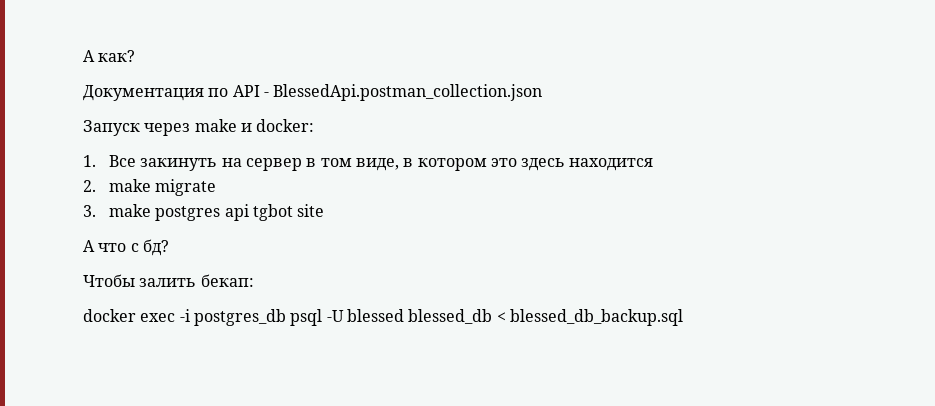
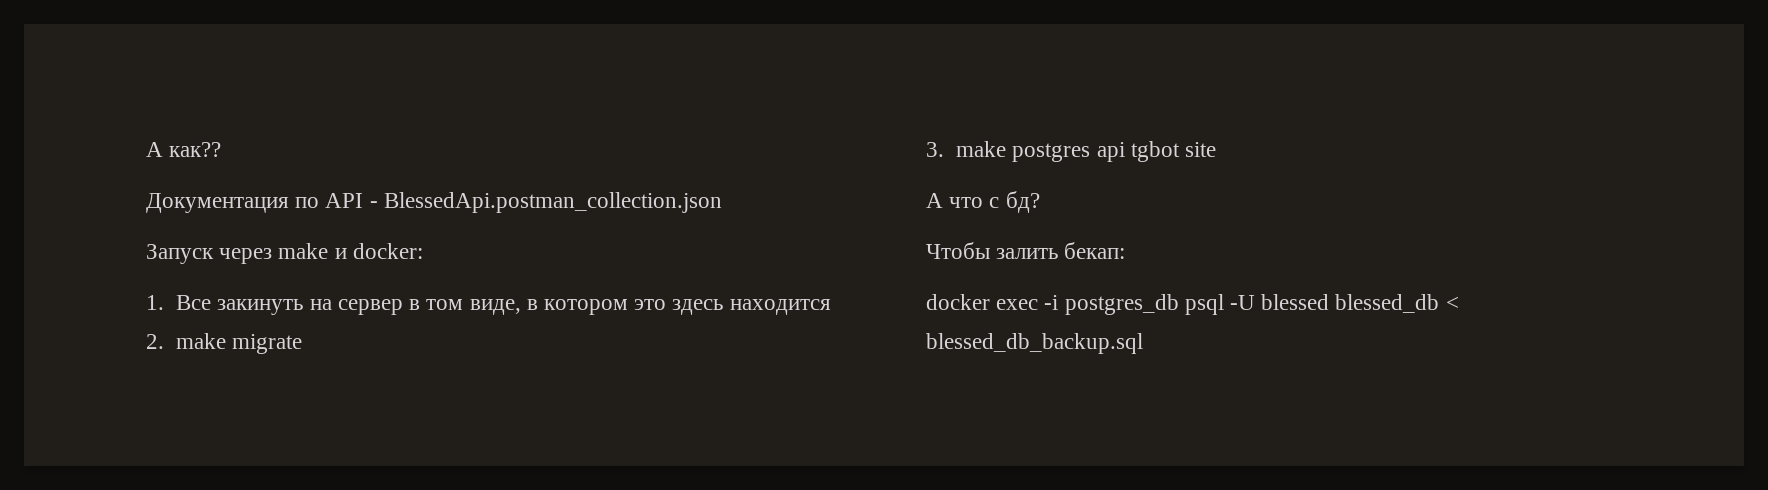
[83,50,136,62] А как? -> [146,142,222,157] А как??

